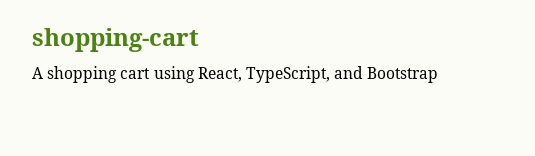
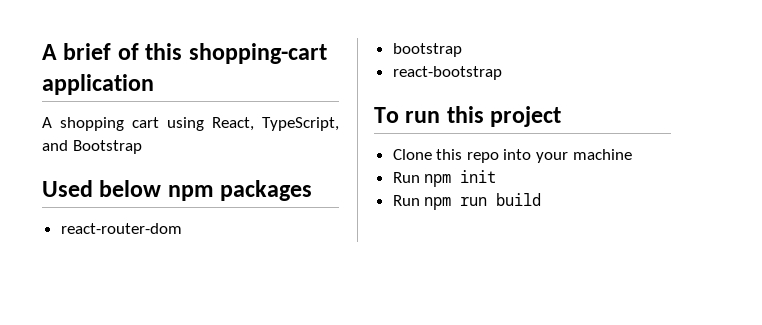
(32, 40) none -> [42,43,183,60] A brief of this
(199, 40) none -> [42,74,154,95] application
(439, 75) none -> [42,180,313,201] [60,223,182,234] [392,43,462,57] [392,66,502,80] [374,106,562,127] [392,149,632,163] [392,170,497,187] [392,193,542,210] // Used below npm packages // react-router-dom // bootstrap // react-bootstrap // To run this project // Clone this repo into your machine // Run npm init // Run npm run build

